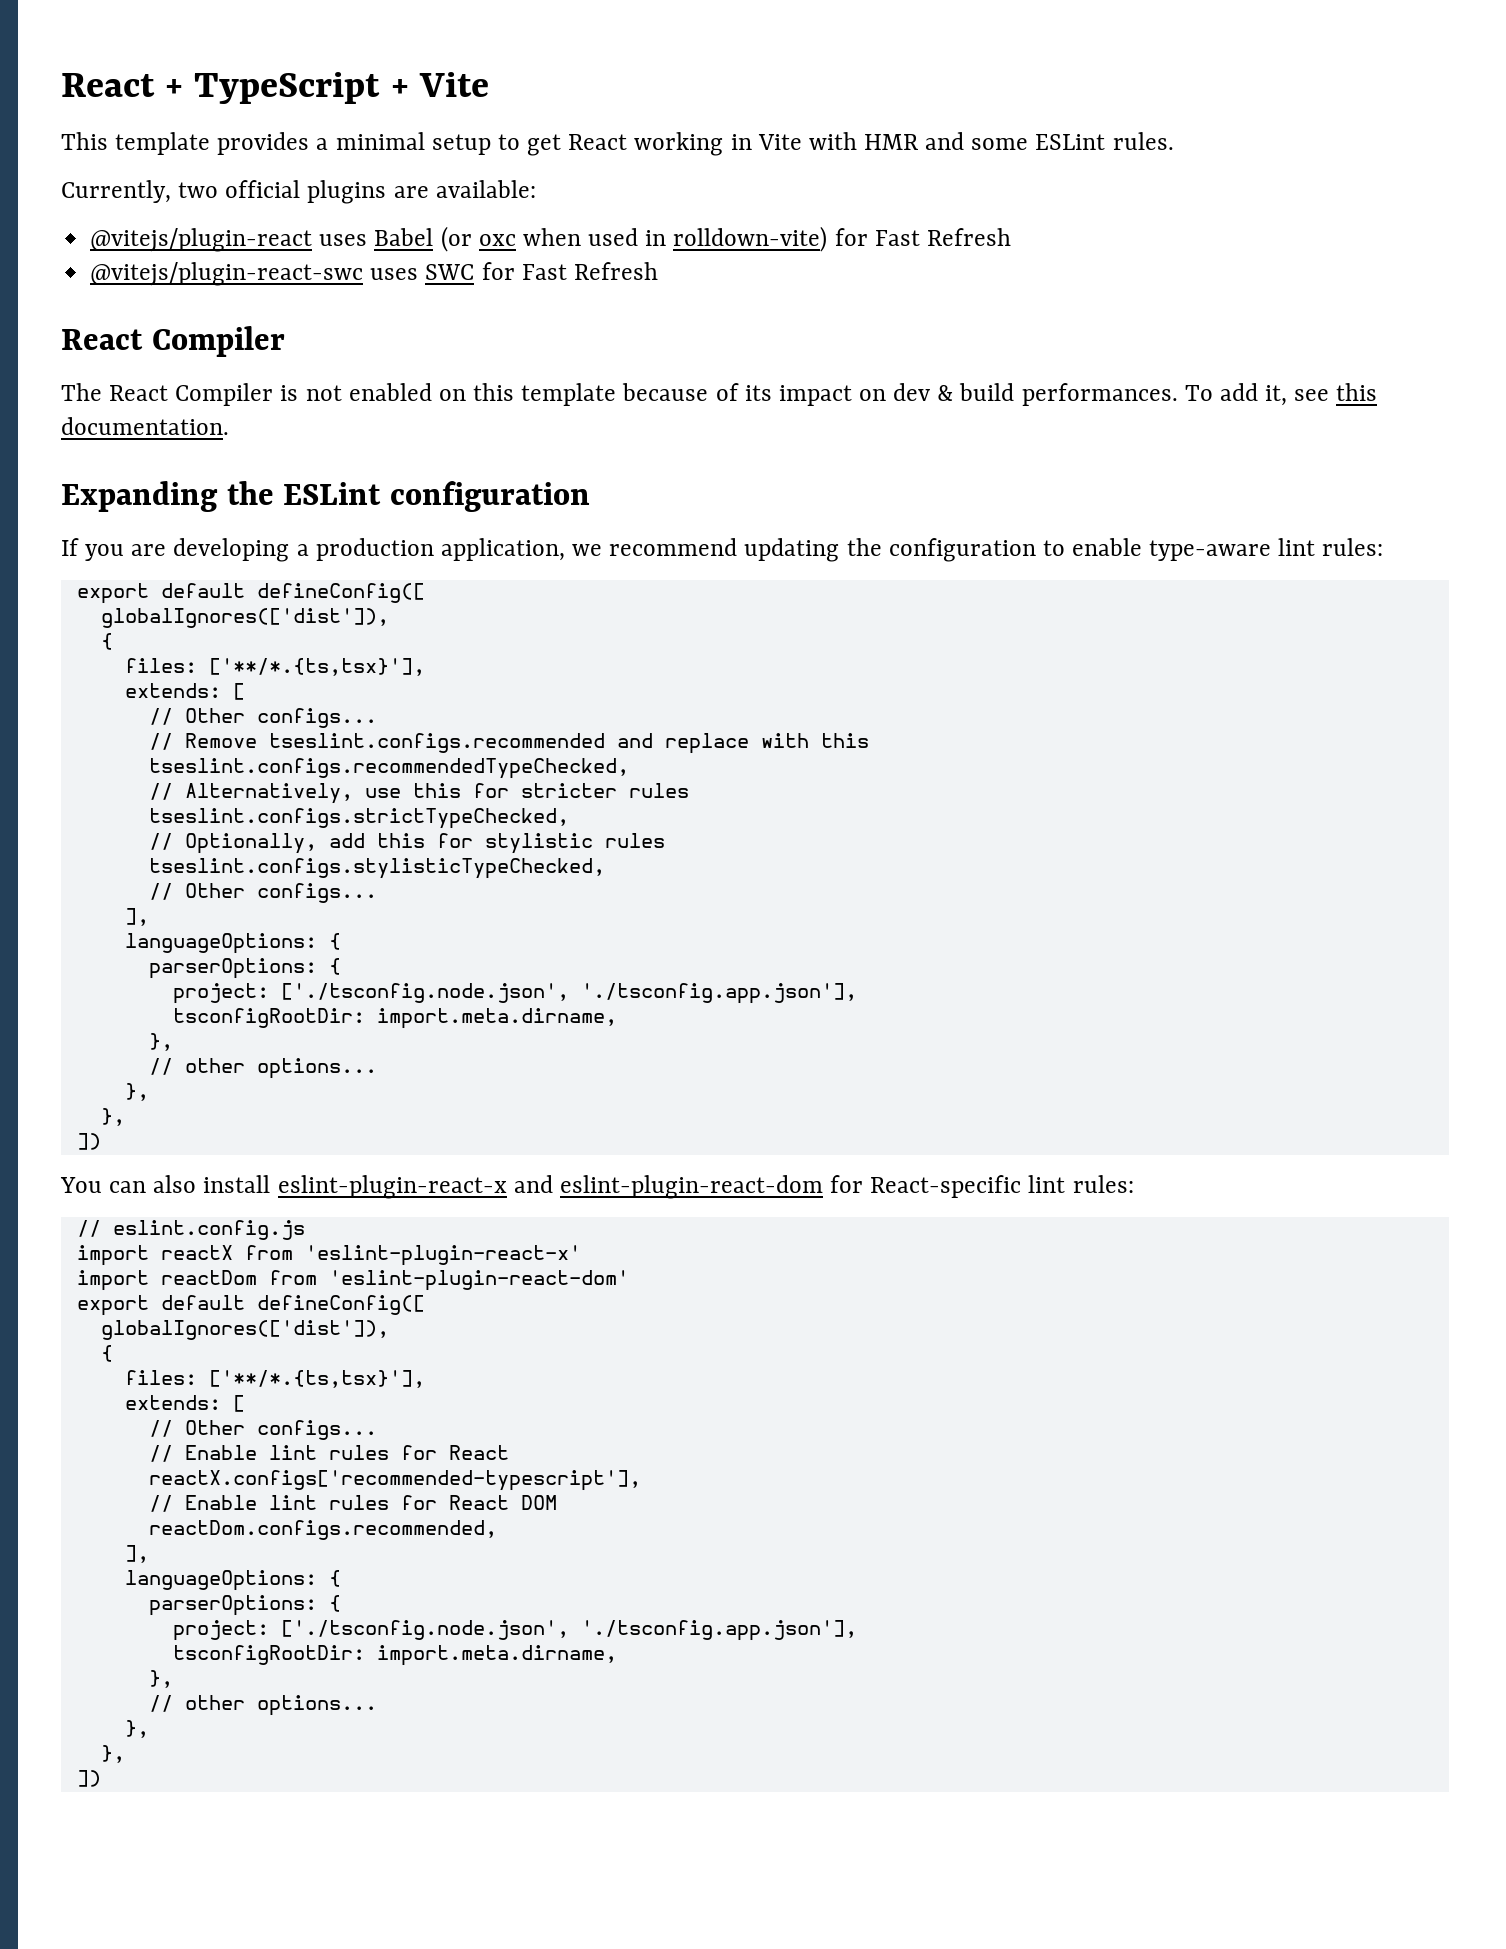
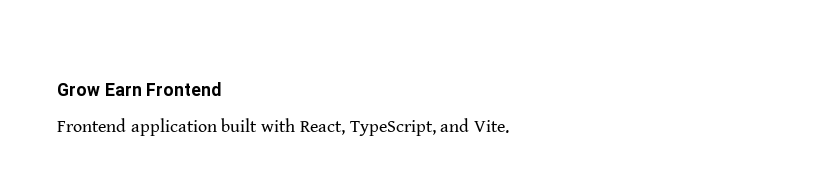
[61,72,489,104] [61,132,1174,156] [61,180,536,204] [90,226,1011,252] [90,262,658,286] [61,326,285,357] [61,383,1378,406] [61,417,229,435] [61,481,590,512] [61,538,1384,562] [76,583,425,604] [100,608,389,628] [100,633,113,650] [124,658,425,676] [124,683,245,700] [148,708,377,728] [148,733,869,754] [148,758,629,779] [148,783,689,804] [148,808,569,829] [148,833,665,854] [148,858,605,879] [148,883,377,903] [124,908,149,926] [124,933,341,954] [148,958,341,979] [172,983,857,1004] [172,1008,617,1029] [148,1033,173,1051] [148,1058,377,1079] [124,1083,149,1101] [100,1108,125,1126] [76,1133,101,1150] [60,1175,1134,1199] [76,1220,305,1240] [76,1245,581,1266] [76,1270,629,1291] [76,1295,425,1316] [100,1320,389,1340] [100,1345,113,1362] [124,1370,425,1388] [124,1395,245,1412] [148,1420,377,1440] [148,1445,509,1462] [148,1470,641,1491] [148,1495,557,1512] [148,1520,497,1540] [124,1545,149,1563] [124,1570,341,1591] [148,1595,341,1616] [172,1620,857,1641] [172,1645,617,1666] [148,1670,173,1688] [148,1695,377,1716] [124,1720,149,1738] [100,1745,125,1763] [76,1770,101,1787] React + TypeScript + Vite // This template provides a minimal setup to get React working in Vite with HMR and some ESLint rules. // Currently, two official plugins are available: // @vitejs/plugin-react uses Babel (or oxc when used in rolldown-vite) for Fast Refresh // @vitejs/plugin-react-swc uses SWC for Fast Refresh // React Compiler // The React Compiler is not enabled on this template because of its impact on dev & build performances. To add it, see this documentation. // Expanding the ESLint configuration // If you are developing a production application, we recommend updating the configuration to enable type-aware lint rules: // export default defineConfig([ // globalIgnores(['dist']), // { // files: ['**/*.{ts,tsx}'], // extends: [ // // Other configs... // // Remove tseslint.configs.recommended and replace with this // tseslint.configs.recommendedTypeChecked, // // Alternatively, use this for stricter rules // tseslint.configs.strictTypeChecked, // // Optionally, add this for stylistic rules // tseslint.configs.stylisticTypeChecked, // // Other configs... // ], // languageOptions: { // parserOptions: { // project: ['./tsconfig.node.json', './tsconfig.app.json'], // tsconfigRootDir: import.meta.dirname, // }, // // other options... // }, // }, // ]) // You can also install eslint-plugin-react-x and eslint-plugin-react-dom for React-specific lint rules: // // eslint.config.js // import reactX from 'eslint-plugin-react-x' // import reactDom from 'eslint-plugin-react-dom' // export default defineConfig([ // globalIgnores(['dist']), // { // files: ['**/*.{ts,tsx}'], // extends: [ // // Other configs... // // Enable lint rules for React // reactX.configs['recommended-typescript'], // // Enable lint rules for React DOM // reactDom.configs.recommended, // ], // languageOptions: { // parserOptions: { // project: ['./tsconfig.node.json', './tsconfig.app.json'], // tsconfigRootDir: import.meta.dirname, // }, // // other options... // }, // }, // ]) -> [57,82,222,96] [57,118,510,136] Grow Earn Frontend // Frontend application built with React, TypeScript, and Vite.

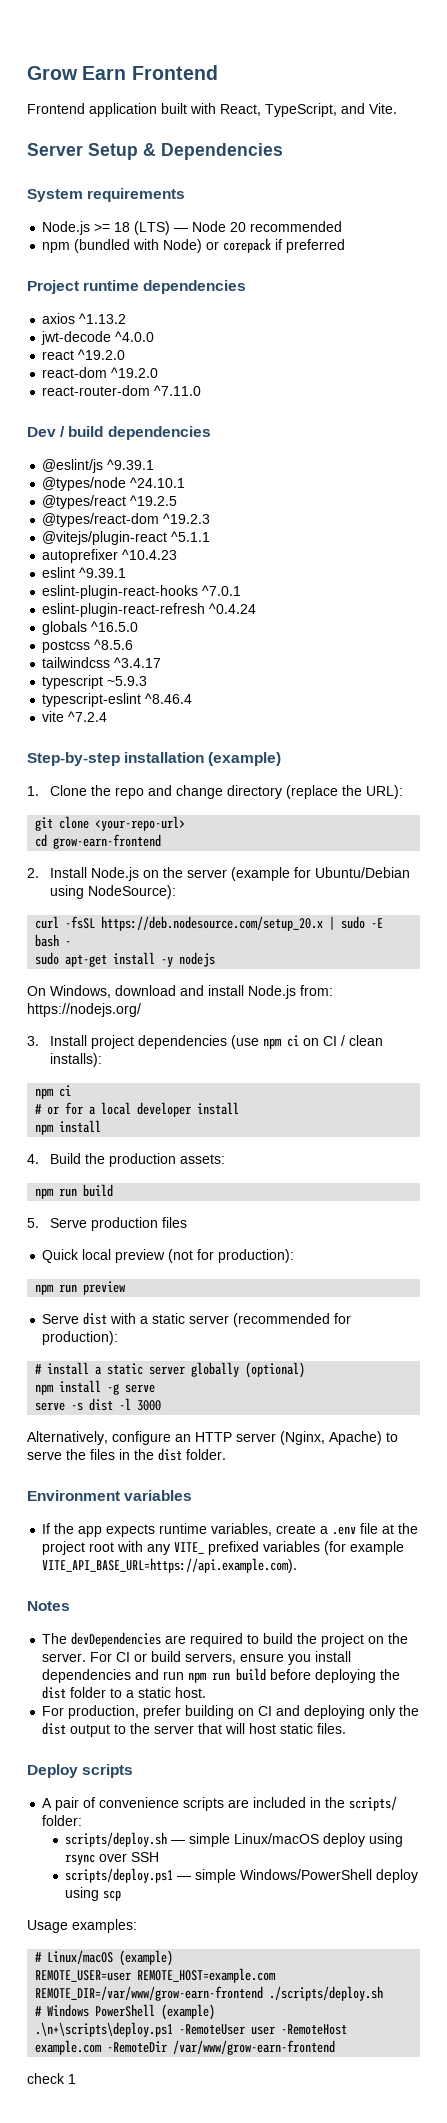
(510, 126) none -> [27,143,283,160] [27,188,186,202] [42,221,343,235] [42,238,346,253] [27,280,247,294] [42,313,127,324] [41,331,155,345] [42,349,126,360] [42,367,159,378] [42,385,202,396] [27,426,211,440] [42,459,155,473] [42,477,186,491] [42,495,178,509] [42,513,211,527] [42,531,211,545] [42,549,178,563] [42,567,127,578] [42,585,242,599] [42,603,257,617] [42,621,139,635] [42,639,134,653] [42,657,162,668] [42,675,148,689] [42,693,193,707] [42,711,108,722] [27,752,282,766] [27,785,403,799] [35,816,186,831] [35,834,162,849] [27,867,410,881] [49,885,176,899] [35,916,384,931] [35,934,72,947] [35,952,216,967] [27,985,333,999] [27,1003,141,1017] [27,1035,383,1049] [49,1053,102,1067] [35,1085,72,1099] [35,1102,240,1117] [35,1120,102,1135] [27,1153,225,1167] [35,1184,114,1199] [27,1217,187,1231] [42,1249,295,1263] [35,1281,126,1295] [42,1312,352,1327] [42,1331,119,1345] [35,1362,306,1378] [35,1380,156,1395] [35,1398,162,1411] [27,1431,398,1445] [27,1448,226,1461] [27,1490,193,1501] [42,1523,419,1537] [42,1541,405,1555] [42,1558,298,1573] [27,1601,70,1611] [42,1632,409,1647] [42,1651,352,1665] [42,1668,401,1683] [42,1686,207,1699] [42,1705,420,1719] [42,1722,347,1737] [27,1764,134,1778] [42,1796,398,1811] [42,1815,83,1826] [65,1832,404,1847] [65,1852,160,1865] [65,1868,419,1883] [65,1887,122,1901] [27,1919,137,1933] [35,1950,174,1966] [35,1968,277,1983] [35,1986,384,2001] [35,2004,216,2020] [35,2022,348,2037] [35,2040,336,2055] [27,2073,76,2084] // Server Setup & Dependencies // System requirements // Node.js >= 18 (LTS) — Node 20 recommended // npm (bundled with Node) or corepack if preferred // Project runtime dependencies // axios ^1.13.2 // jwt-decode ^4.0.0 // react ^19.2.0 // react-dom ^19.2.0 // react-router-dom ^7.11.0 // Dev / build dependencies // @eslint/js ^9.39.1 // @types/node ^24.10.1 // @types/react ^19.2.5 // @types/react-dom ^19.2.3 // @vitejs/plugin-react ^5.1.1 // autoprefixer ^10.4.23 // eslint ^9.39.1 // eslint-plugin-react-hooks ^7.0.1 // eslint-plugin-react-refresh ^0.4.24 // globals ^16.5.0 // postcss ^8.5.6 // tailwindcss ^3.4.17 // typescript ~5.9.3 // typescript-eslint ^8.46.4 // vite ^7.2.4 // Step-by-step installation (example) // 1. Clone the repo and change directory (replace the URL): // git clone <your-repo-url> // cd grow-earn-frontend // 2. Install Node.js on the server (example for Ubuntu/Debian using NodeSource): // curl -fsSL https://deb.nodesource.com/setup_20.x | sudo -E bash - // sudo apt-get install -y nodejs // On Windows, download and install Node.js from: https://nodejs.org/ // 3. Install project dependencies (use npm ci on CI / clean installs): // npm ci // # or for a local developer install // npm install // 4. Build the production assets: // npm run build // 5. Serve production files // Quick local preview (not for production): // npm run preview // Serve dist with a static server (recommended for production): // # install a static server globally (optional) // npm install -g serve // serve -s dist -l 3000 // Alternatively, configure an HTTP server (Nginx, Apache) to serve the files in the dist folder. // Environment variables // If the app expects runtime variables, create a .env file at the project root with any VITE_ prefixed variables (for example VITE_API_BASE_URL=https://api.example.com). // Notes // The devDependencies are required to build the project on the server. For CI or build servers, ensure you install dependencies and run npm run build before deploying the dist folder to a static host. // For production, prefer building on CI and deploying only the dist output to the server that will host static files. // Deploy scripts // A pair of convenience scripts are included in the scripts/ folder: // scripts/deploy.sh — simple Linux/macOS deploy using rsync over SSH // scripts/deploy.ps1 — simple Windows/PowerShell deploy using scp // Usage examples: // # Linux/macOS (example) // REMOTE_USER=user REMOTE_HOST=example.com REMOTE_DIR=/var/www/grow-earn-frontend ./scripts/deploy.sh // # Windows PowerShell (example) // .\n+\scripts\deploy.ps1 -RemoteUser user -RemoteHost example.com -RemoteDir /var/www/grow-earn-frontend // check 1

